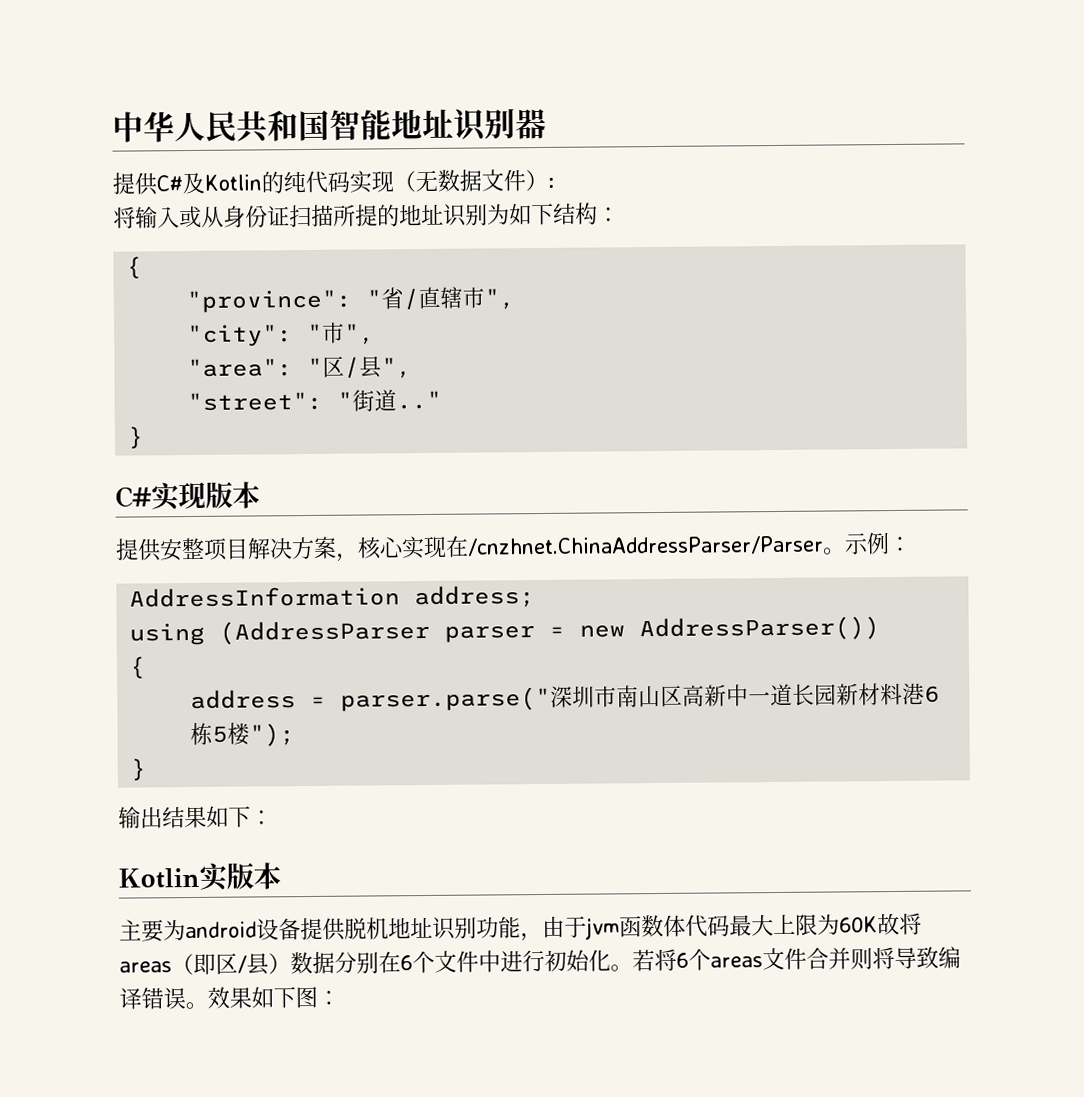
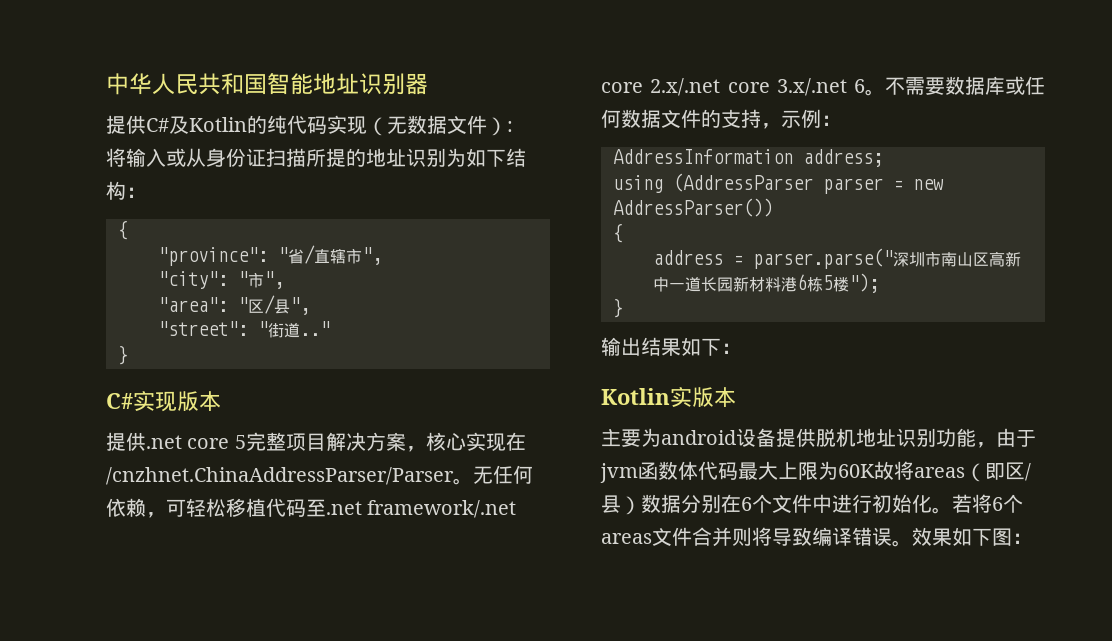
[159,538,183,562] 安 -> [146,432,266,451] .net core 5完
(846, 551) none -> [473,465,533,484] [106,498,517,518] [601,76,1045,96] [601,109,781,129] 无任何依赖，可轻松移植代码至.net framework/.net core 2.x/.net core 3.x/.net 6。不需要数据库或任何数据文件的支持，

